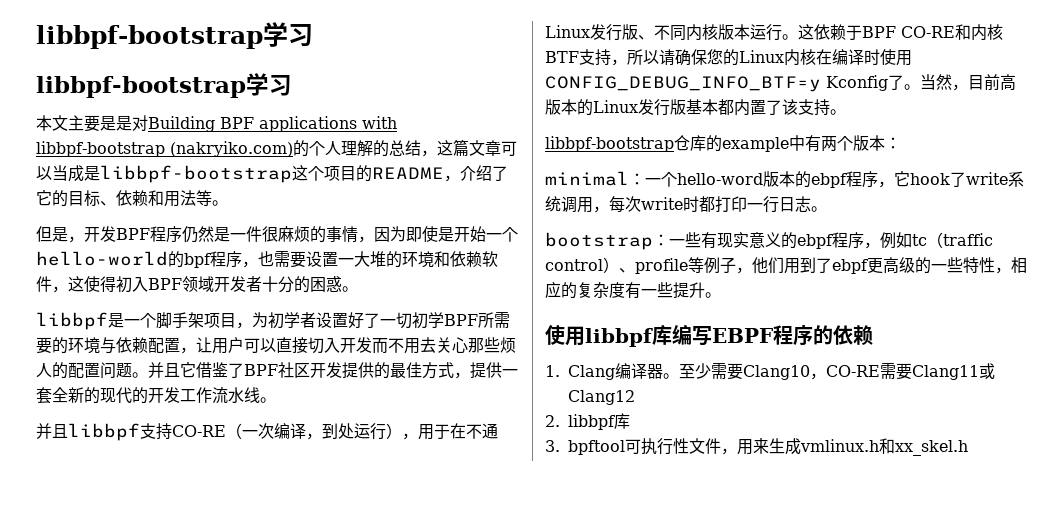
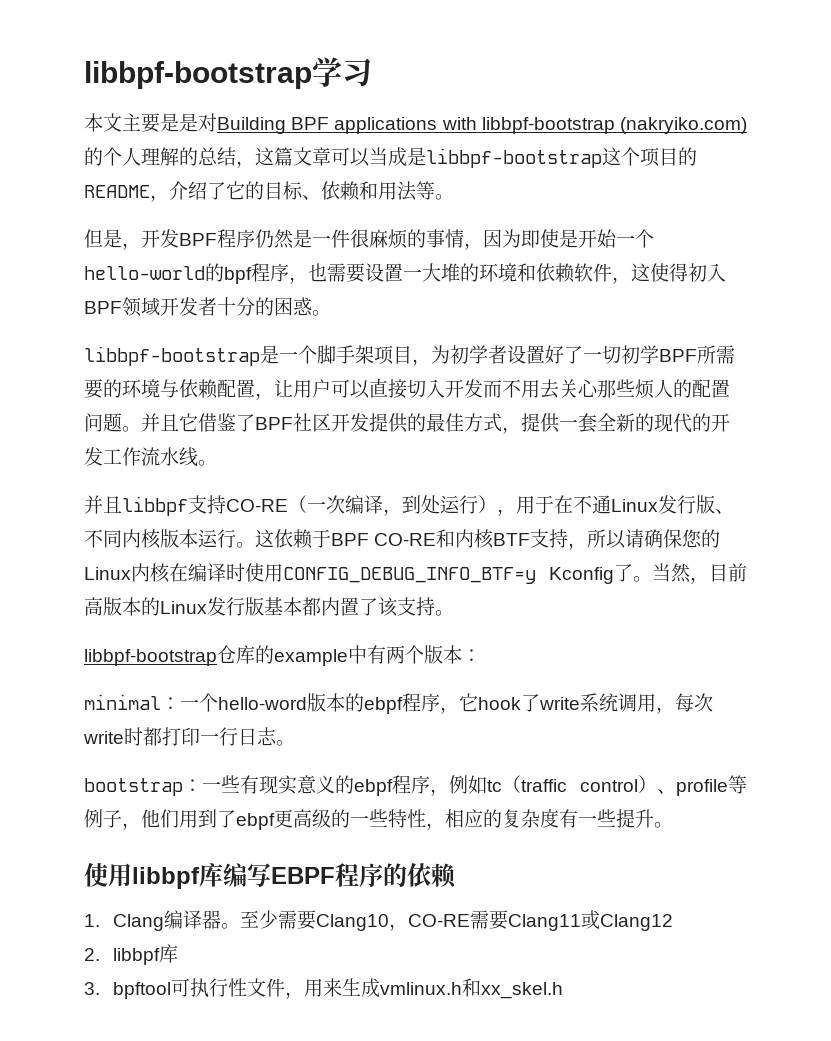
[36,22,313,49] [36,73,292,98] libbpf-bootstrap学习 // libbpf-bootstrap学习 -> [84,57,372,89] libbpf-bootstrap学习
[36,312,108,330] libbpf -> [84,346,260,366] libbpf-bootstrap

